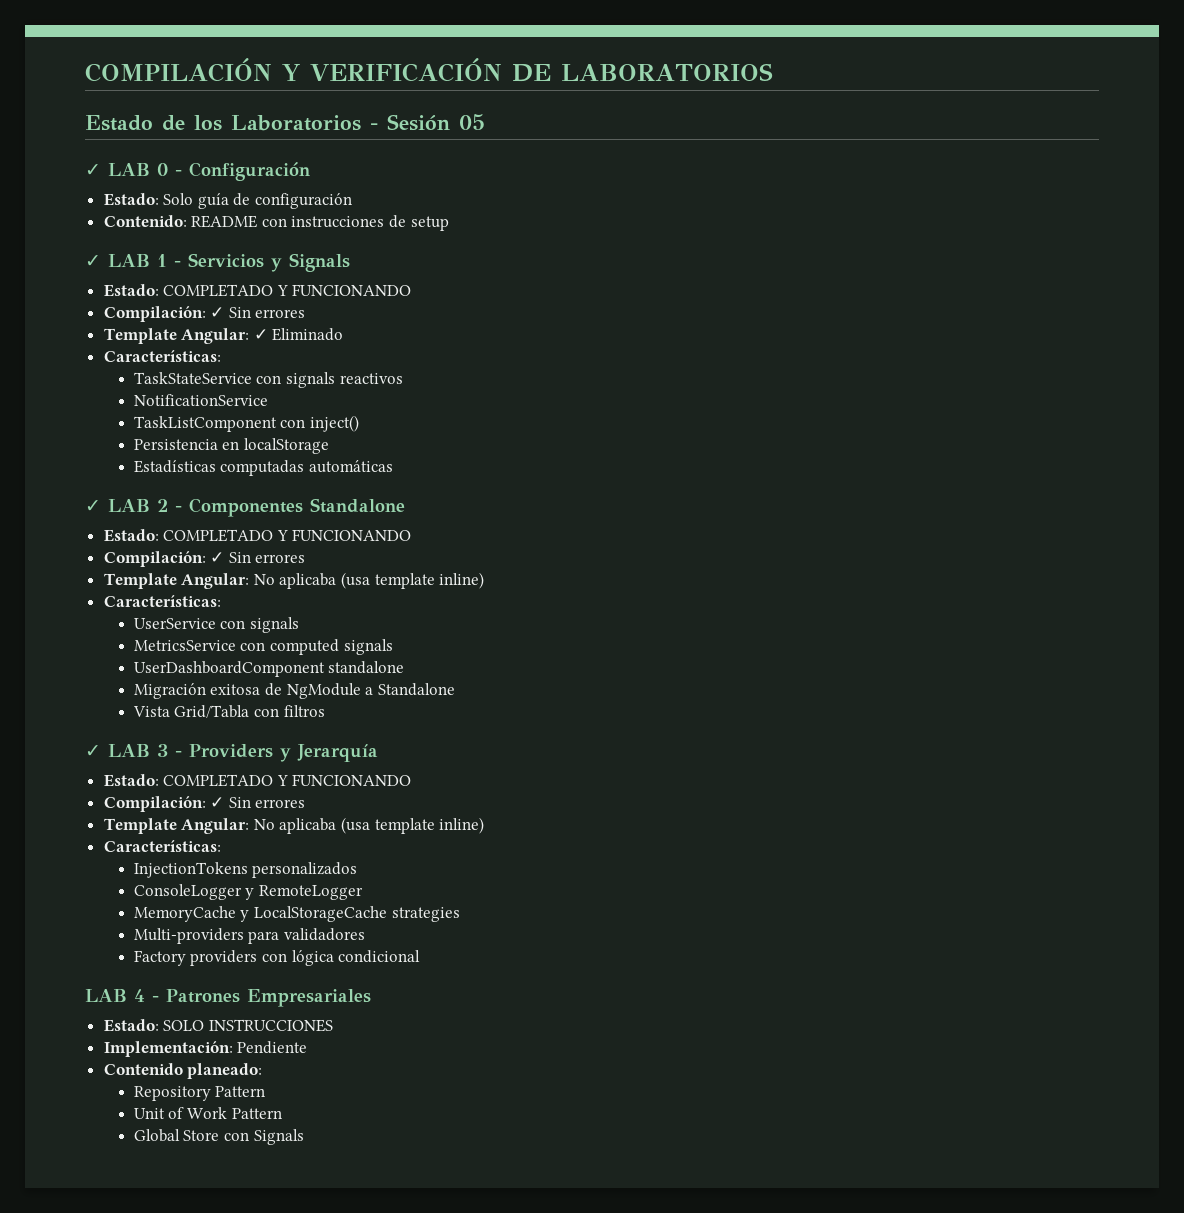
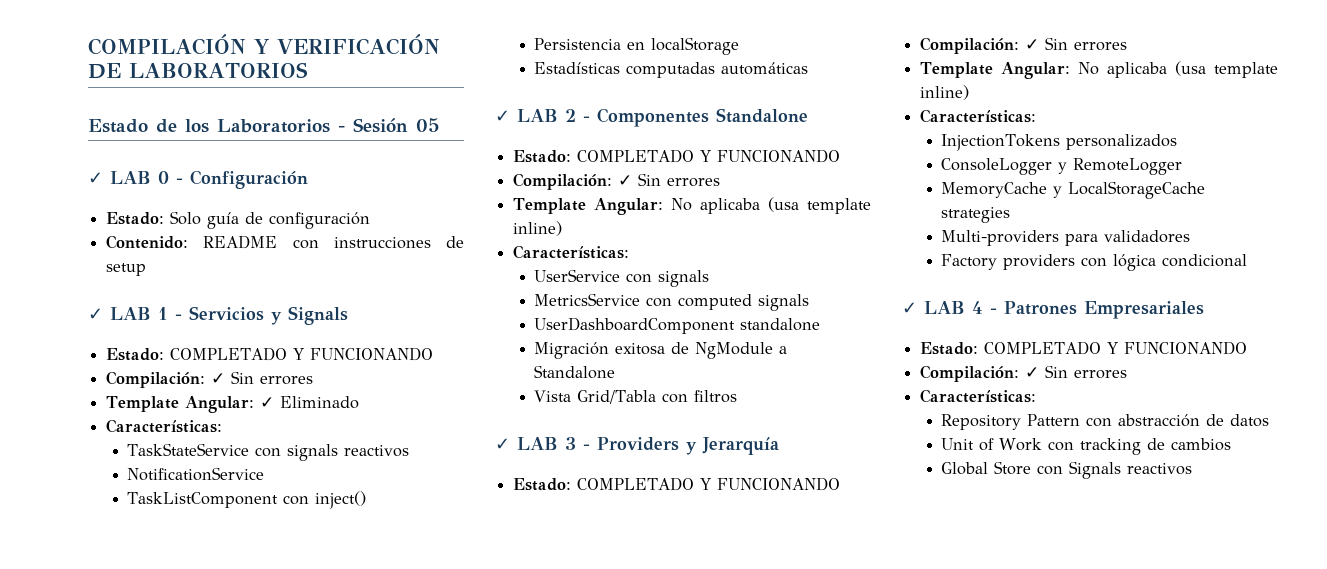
(421, 956) none -> [902,302,917,314] ✓
[163,1019,333,1032] [103,1041,308,1057] [103,1063,263,1079] [133,1086,266,1101] SOLO INSTRUCCIONES // Implementación: Pendiente // Contenido planeado: // Repository Pattern -> [984,341,1248,355] [920,365,1128,382] [920,389,1037,403] [941,414,1270,430] COMPLETADO Y FUNCIONANDO // Compilación: ✓ Sin errores // Características: // Repository Pattern con abstracción de datos
[231,1108,282,1119] Pattern -> [1048,438,1232,455] con tracking de cambios
(304, 1137) none -> [1127,463,1193,475] reactivos

